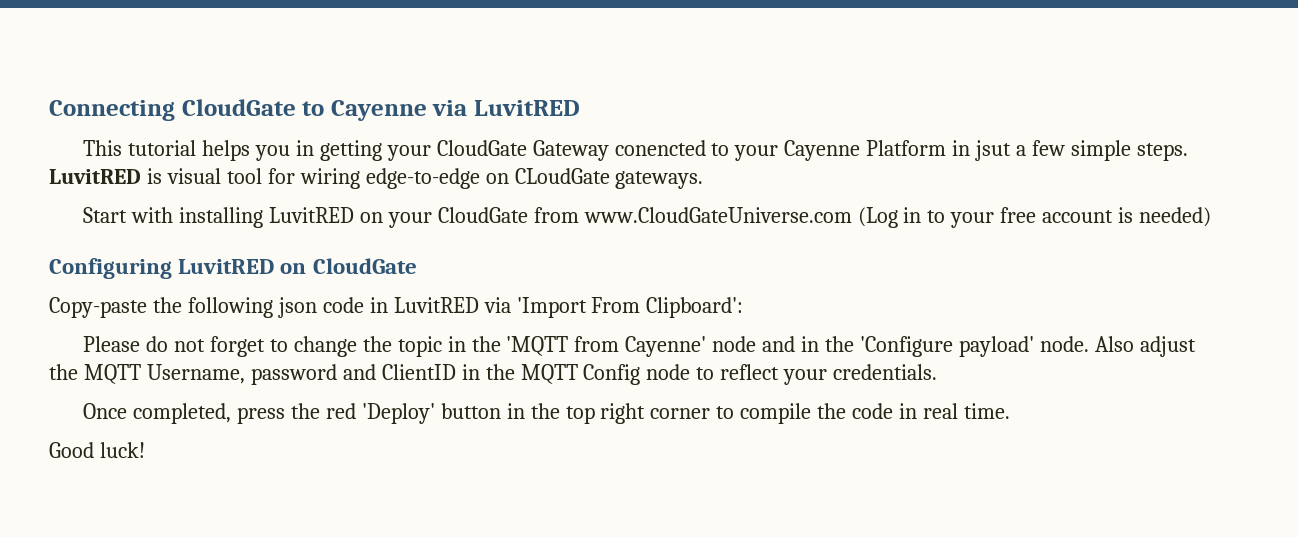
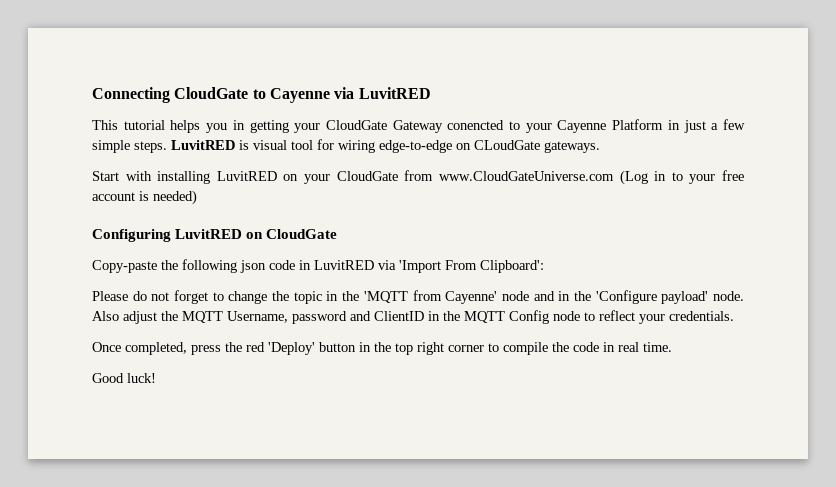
[975,140,1012,161] jsut -> [683,120,706,133] just

